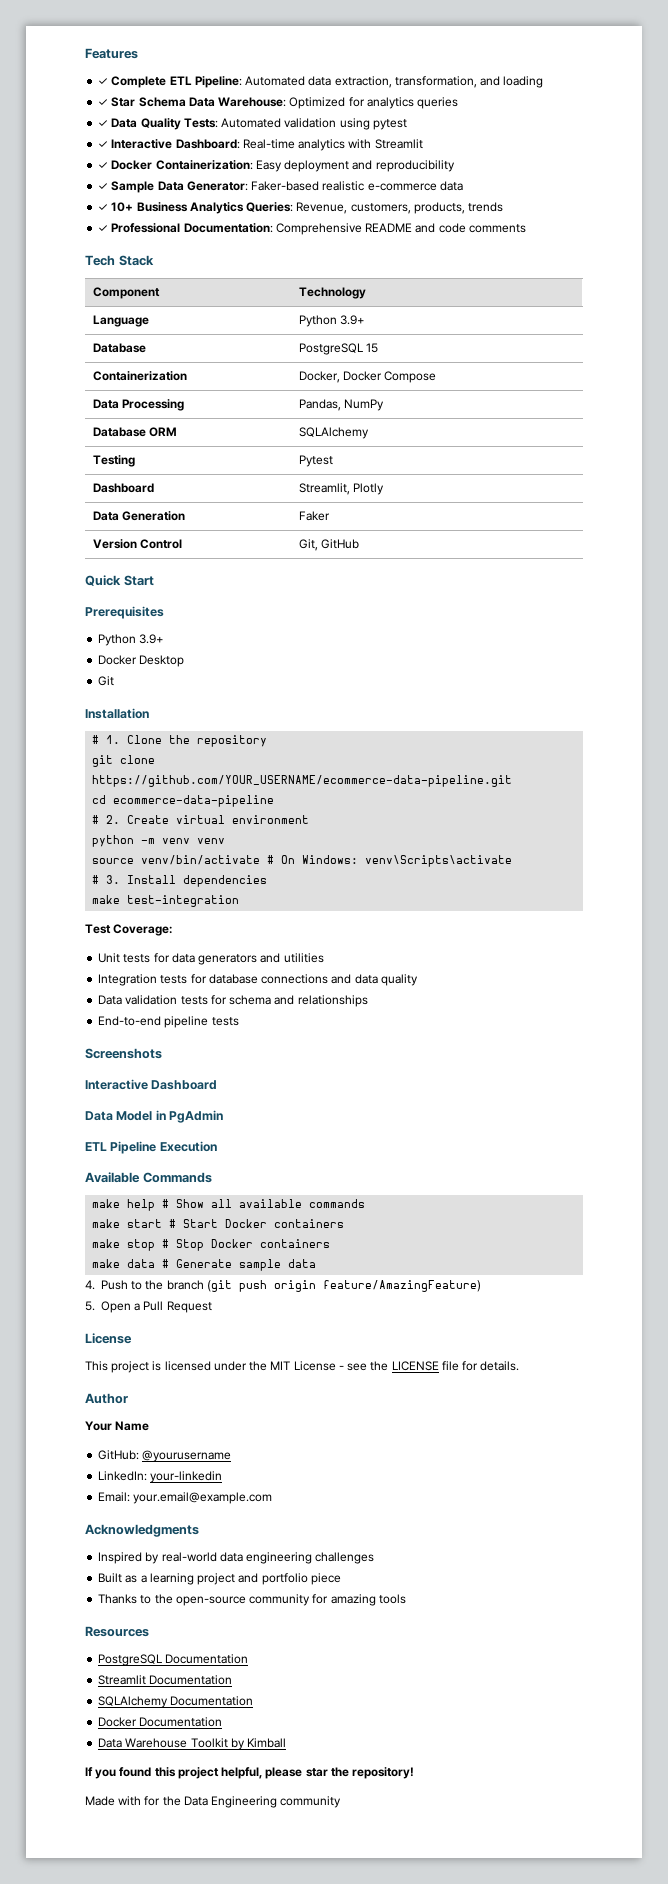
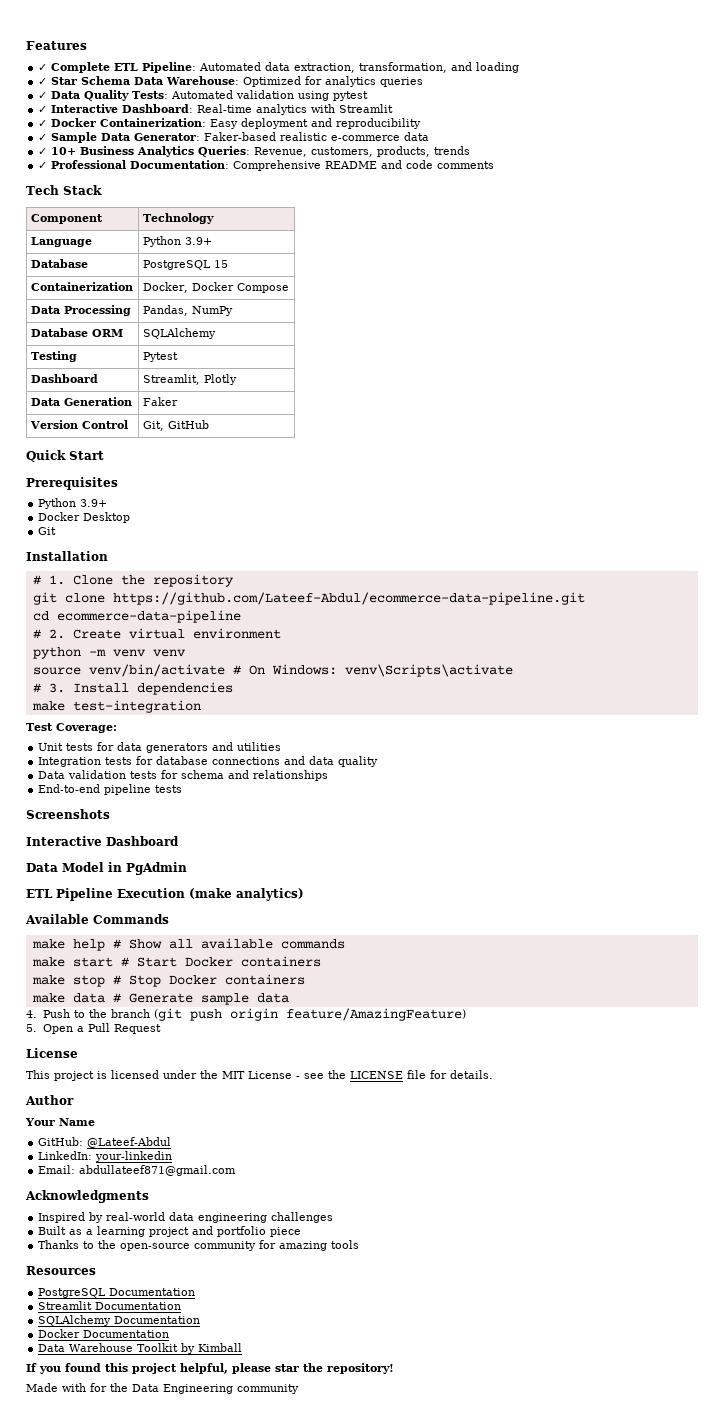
[92,775,513,787] https://github.com/YOUR_USERNAME/ecommerce-data-pipeline.git -> [112,592,585,605] https://github.com/Lateef-Abdul/ecommerce-data-pipeline.git
(217, 1146) none -> [189,888,304,901] (make analytics)
[142,1450,232,1462] @yourusername -> [87,1137,172,1148] @Lateef-Abdul
[133,1492,273,1504] your.email@example.com -> [79,1165,237,1176] abdullateef871@gmail.com

